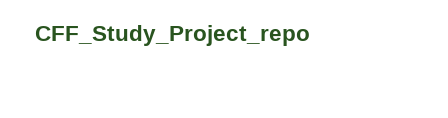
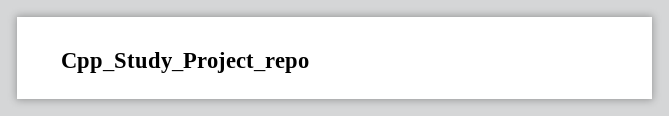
[35,25,310,46] CFF_Study_Project_repo -> [61,52,309,73] Cpp_Study_Project_repo

